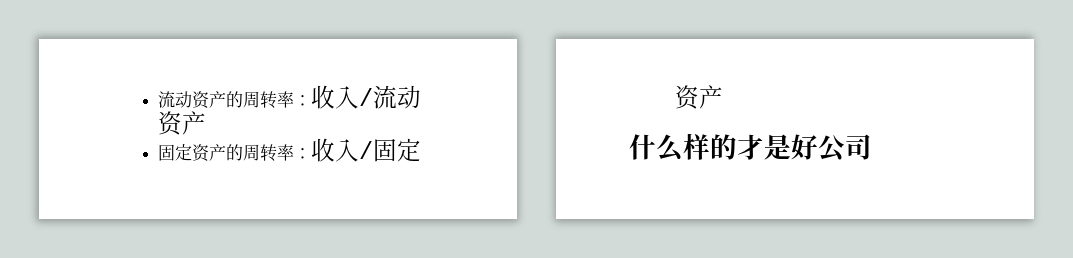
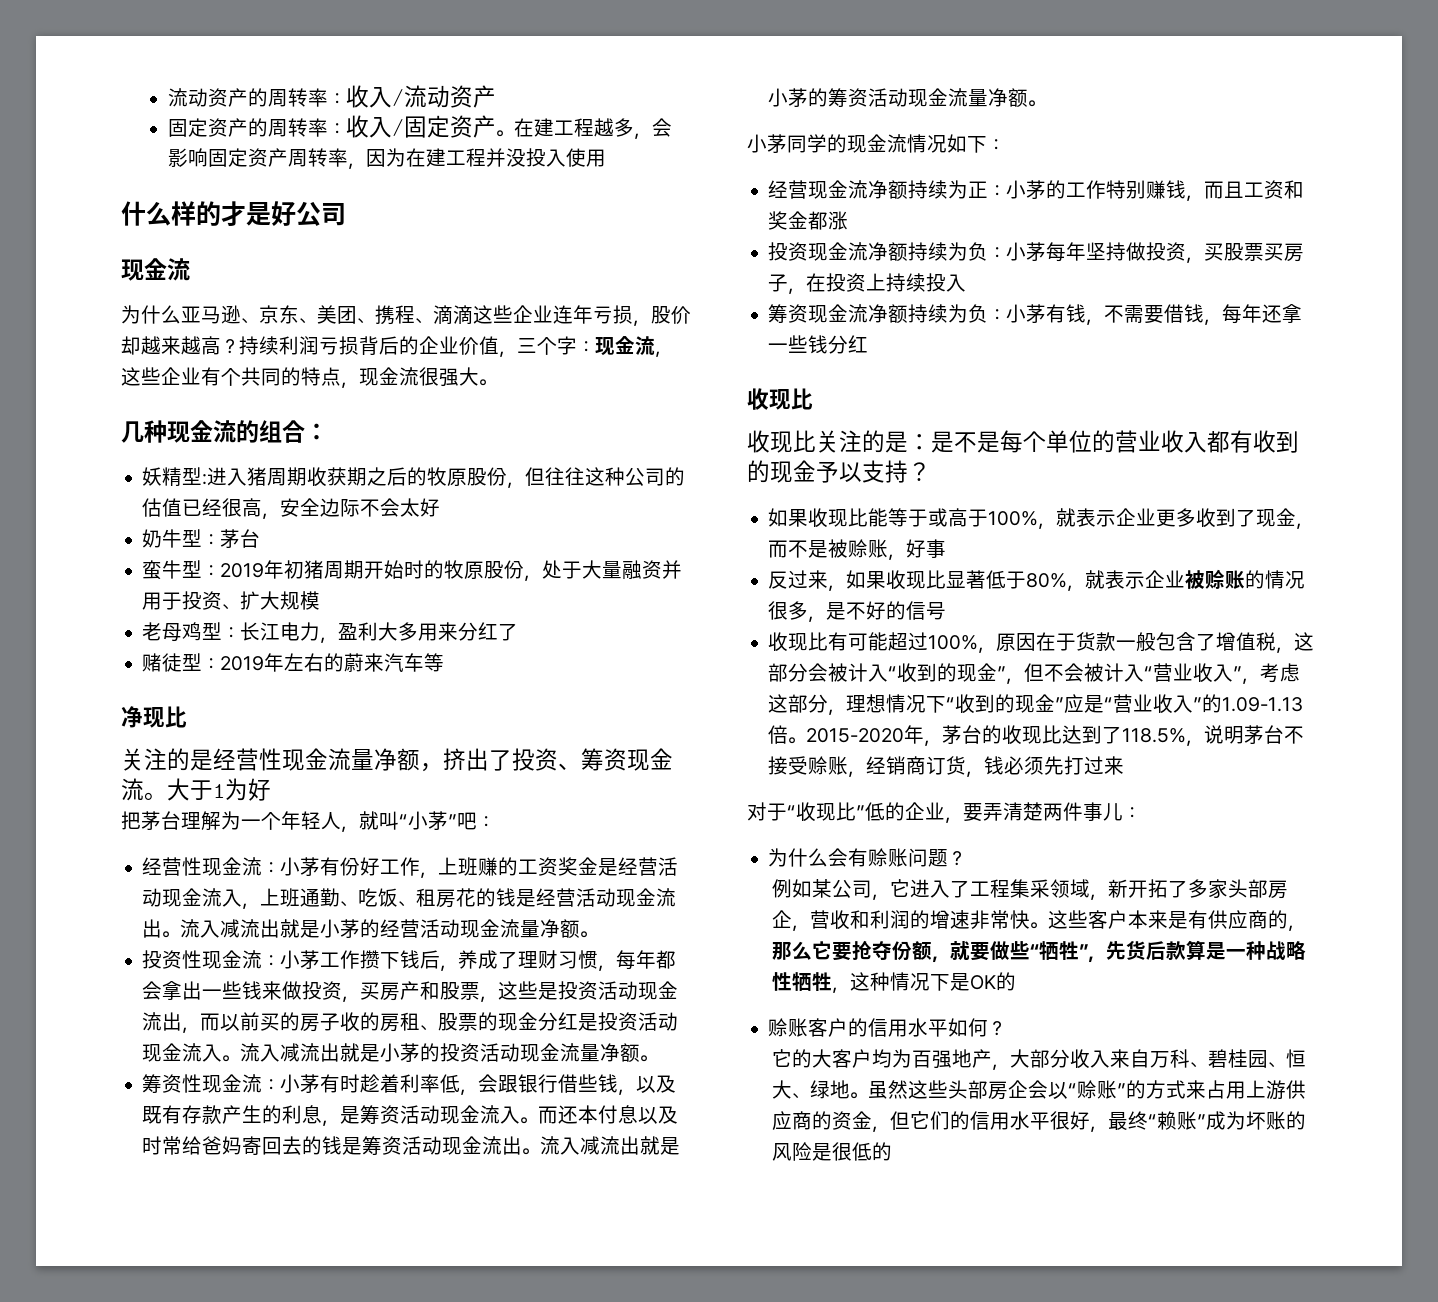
(724, 97) none -> [495,118,672,139] [167,148,606,169] 。在建工程越多，会影响固定资产周转率，因为在建工程并没投入使用
(872, 147) none -> [121,258,190,281] [121,305,691,326] [121,336,673,357] [121,367,497,388] [121,420,328,443] [142,467,686,488] [142,498,441,519] [142,529,261,548] [142,560,683,581] [142,591,321,610] [142,622,519,643] [142,653,445,672] [121,706,187,728] [121,748,673,772] [121,778,271,801] [121,811,495,832] [142,857,679,878] [142,888,677,909] [142,919,599,938] [142,950,677,971] [142,981,679,1002] [142,1012,679,1033] [142,1043,659,1062] [142,1074,677,1095] [142,1105,679,1126] [142,1136,681,1156] [768,88,1047,108] [747,134,1005,153] [768,180,1305,201] [768,211,849,230] [768,242,1305,263] [768,273,967,294] [768,304,1303,325] [768,335,869,354] [747,388,813,410] [747,430,1299,453] [747,460,931,483] [768,508,1315,529] [768,539,947,560] [768,569,1306,591] [768,601,947,622] [768,632,1315,653] [768,663,1301,684] [768,694,1304,715] [768,725,1305,746] [768,756,1125,777] [747,802,1141,823] [768,848,967,867] [772,879,1289,900] [772,910,1307,931] [772,940,1307,963] [772,972,1017,993] [768,1018,1007,1037] [772,1049,1307,1070] [772,1080,1307,1100] [772,1111,1307,1132] [772,1142,893,1161] // 现金流 // 为什么亚马逊、京东、美团、携程、滴滴这些企业连年亏损，股价却越来越高？持续利润亏损背后的企业价值，三个字：现金流，这些企业有个共同的特点，现金流很强大。 // 几种现金流的组合： // 妖精型:进入猪周期收获期之后的牧原股份，但往往这种公司的估值已经很高，安全边际不会太好 // 奶牛型：茅台 // 蛮牛型：2019年初猪周期开始时的牧原股份，处于大量融资并用于投资、扩大规模 // 老母鸡型：长江电力，盈利大多用来分红了 // 赌徒型：2019年左右的蔚来汽车等 // 净现比 // 关注的是经营性现金流量净额，挤出了投资、筹资现金流。大于1为好 // 把茅台理解为一个年轻人，就叫“小茅”吧： // 经营性现金流：小茅有份好工作，上班赚的工资奖金是经营活动现金流入，上班通勤、吃饭、租房花的钱是经营活动现金流出。流入减流出就是小茅的经营活动现金流量净额。 // 投资性现金流：小茅工作攒下钱后，养成了理财习惯，每年都会拿出一些钱来做投资，买房产和股票，这些是投资活动现金流出，而以前买的房子收的房租、股票的现金分红是投资活动现金流入。流入减流出就是小茅的投资活动现金流量净额。 // 筹资性现金流：小茅有时趁着利率低，会跟银行借些钱，以及既有存款产生的利息，是筹资活动现金流入。而还本付息以及时常给爸妈寄回去的钱是筹资活动现金流出。流入减流出就是小茅的筹资活动现金流量净额。 // 小茅同学的现金流情况如下： // 经营现金流净额持续为正：小茅的工作特别赚钱，而且工资和奖金都涨 // 投资现金流净额持续为负：小茅每年坚持做投资，买股票买房子，在投资上持续投入 // 筹资现金流净额持续为负：小茅有钱，不需要借钱，每年还拿一些钱分红 // 收现比 // 收现比关注的是：是不是每个单位的营业收入都有收到的现金予以支持？ // 如果收现比能等于或高于100%，就表示企业更多收到了现金，而不是被赊账，好事 // 反过来，如果收现比显著低于80%，就表示企业被赊账的情况很多，是不好的信号 // 收现比有可能超过100%，原因在于货款一般包含了增值税，这部分会被计入“收到的现金”，但不会被计入“营业收入”，考虑这部分，理想情况下“收到的现金”应是“营业收入”的1.09-1.13倍。2015-2020年，茅台的收现比达到了118.5%，说明茅台不接受赊账，经销商订货，钱必须先打过来 // 对于“收现比”低的企业，要弄清楚两件事儿： // 为什么会有赊账问题？ // 例如某公司，它进入了工程集采领域，新开拓了多家头部房企，营收和利润的增速非常快。这些客户本来是有供应商的，那么它要抢夺份额，就要做些“牺牲”，先货后款算是一种战略性牺牲，这种情况下是OK的 // 赊账客户的信用水平如何？ // 它的大客户均为百强地产，大部分收入来自万科、碧桂园、恒大、绿地。虽然这些头部房企会以“赊账”的方式来占用上游供应商的资金，但它们的信用水平很好，最终“赖账”成为坏账的风险是很低的

